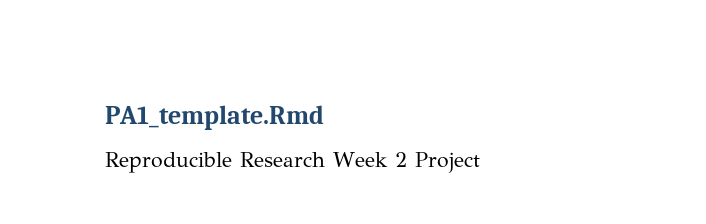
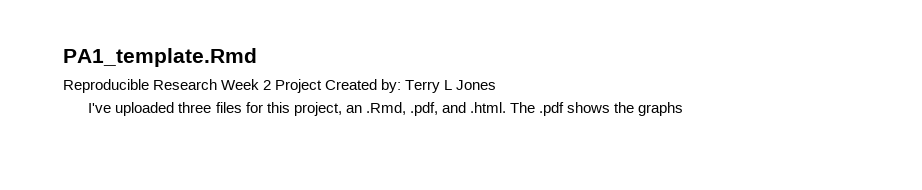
(480, 162) none -> [325,79,497,93] [88,102,684,116] Created by: Terry L Jones // I've uploaded three files for this project, an .Rmd, .pdf, and .html. The .pdf shows the graphs

